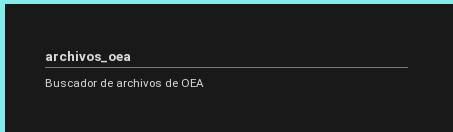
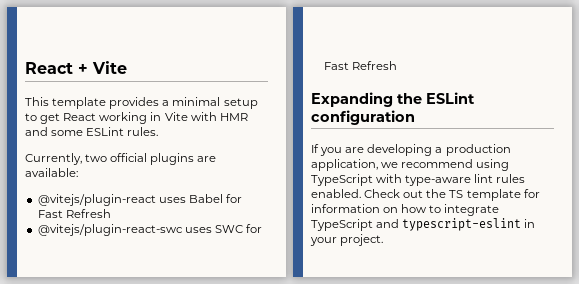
[45,51,131,63] [45,79,205,87] archivos_oea // Buscador de archivos de OEA -> [25,61,127,74] [25,97,258,109] [25,112,248,124] [25,127,159,136] [25,153,217,165] [25,168,78,177] [37,194,242,206] [37,209,111,218] [37,224,262,236] [323,61,397,70] [311,92,475,107] [311,110,415,125] [311,144,511,156] [311,159,510,171] [311,174,526,186] [311,189,540,201] [311,204,500,216] [311,218,536,231] [310,234,384,246] React + Vite // This template provides a minimal setup to get React working in Vite with HMR and some ESLint rules. // Currently, two official plugins are available: // @vitejs/plugin-react uses Babel for Fast Refresh // @vitejs/plugin-react-swc uses SWC for Fast Refresh // Expanding the ESLint configuration // If you are developing a production application, we recommend using TypeScript with type-aware lint rules enabled. Check out the TS template for information on how to integrate TypeScript and typescript-eslint in your project.

